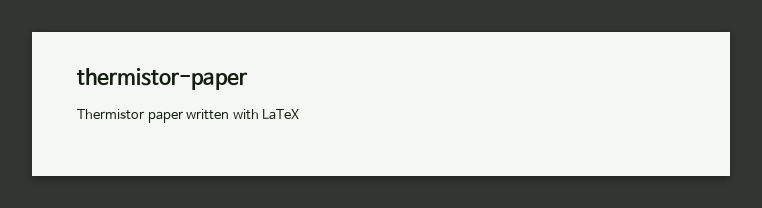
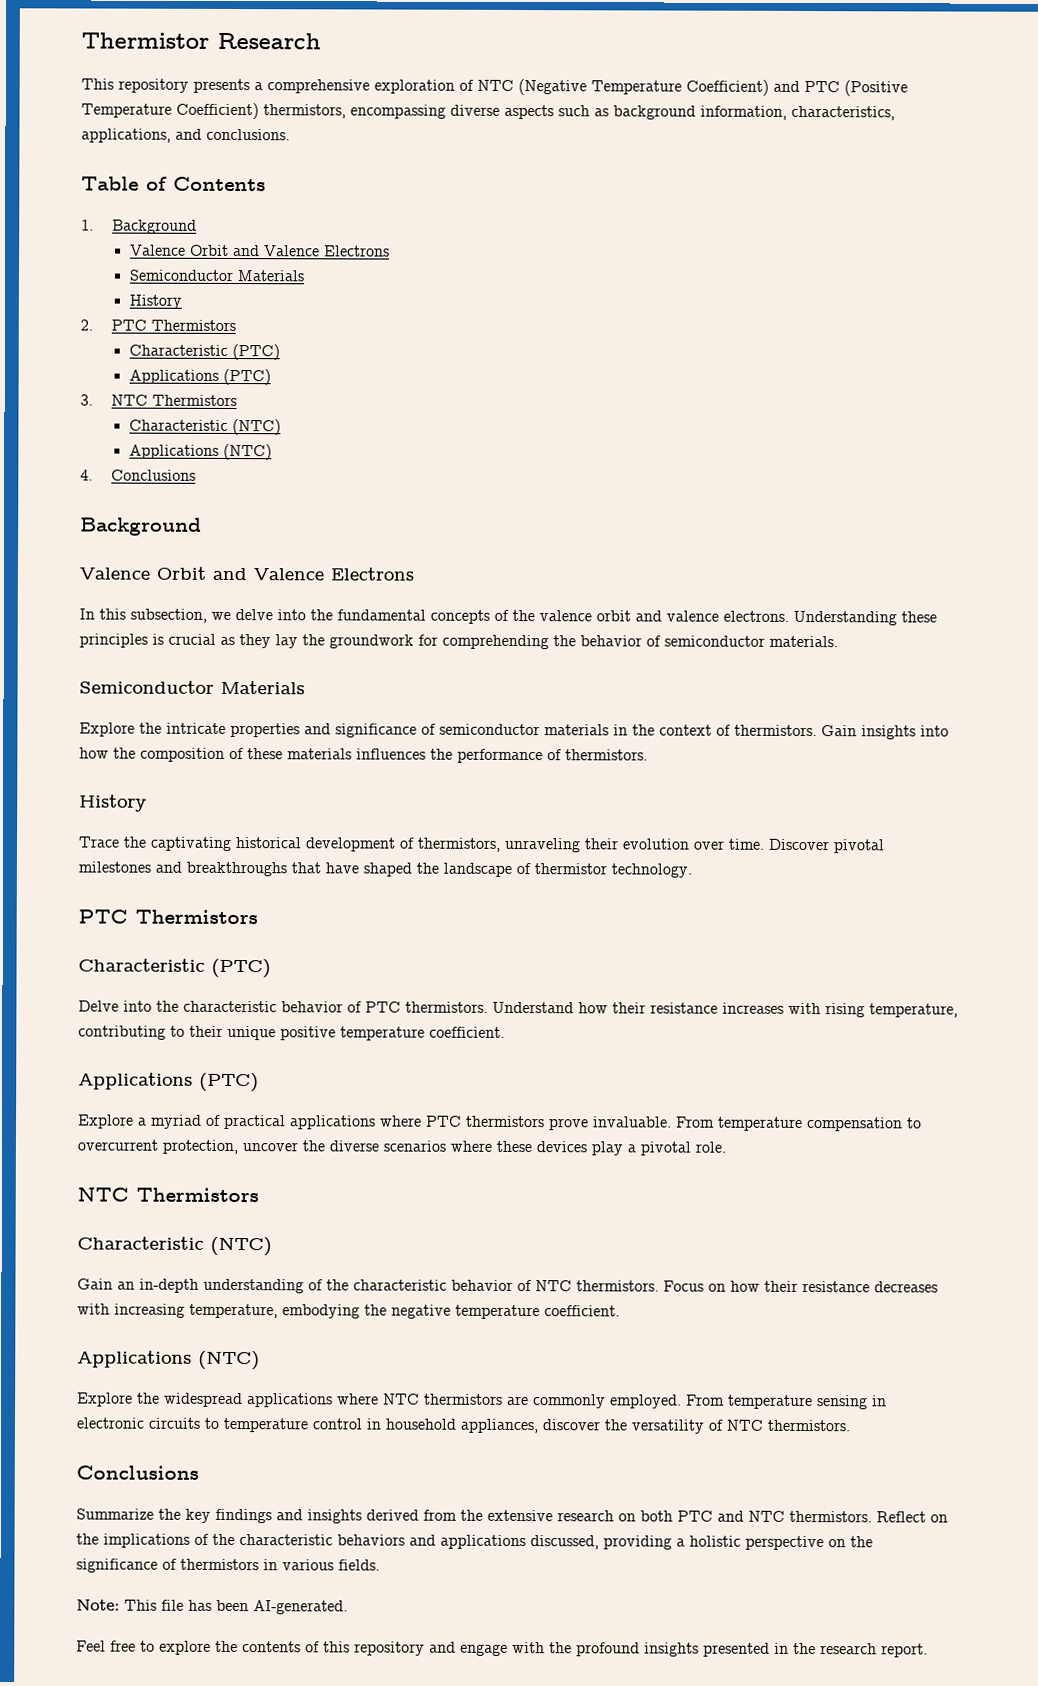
[77,68,247,90] [77,109,300,123] thermistor-paper // Thermistor paper written with LaTeX -> [81,32,321,50] [81,78,908,97] [81,102,895,121] [81,128,290,143] [81,176,266,192] [81,219,197,234] [129,244,390,257] [128,269,304,282] [128,294,182,309] [80,319,236,332] [128,343,280,361] [128,368,271,386] [80,394,237,407] [128,418,281,436] [128,443,272,461] [80,469,196,481] [80,517,202,536] [79,566,414,581] [79,608,937,626] [79,633,838,650] [79,680,305,695] [79,722,949,740] [79,747,648,764] [79,794,147,812] [78,836,885,854] [78,861,692,878] [78,909,258,925] [78,958,271,979] [78,1000,958,1018] [78,1025,505,1041] [78,1072,259,1093] [78,1114,922,1132] [77,1139,726,1156] [77,1187,259,1203] [77,1236,272,1257] [77,1278,938,1294] [77,1303,620,1320] [77,1350,260,1371] [77,1392,887,1410] [76,1417,850,1434] [76,1465,199,1480] [76,1508,948,1524] [76,1533,873,1551] [76,1558,380,1573] [76,1599,348,1615] [76,1640,928,1658] Thermistor Research // This repository presents a comprehensive exploration of NTC (Negative Temperature Coefficient) and PTC (Positive Temperature Coefficient) thermistors, encompassing diverse aspects such as background information, characteristics, applications, and conclusions. // Table of Contents // 1. Background // Valence Orbit and Valence Electrons // Semiconductor Materials // History // 2. PTC Thermistors // Characteristic (PTC) // Applications (PTC) // 3. NTC Thermistors // Characteristic (NTC) // Applications (NTC) // 4. Conclusions // Background // Valence Orbit and Valence Electrons // In this subsection, we delve into the fundamental concepts of the valence orbit and valence electrons. Understanding these principles is crucial as they lay the groundwork for comprehending the behavior of semiconductor materials. // Semiconductor Materials // Explore the intricate properties and significance of semiconductor materials in the context of thermistors. Gain insights into how the composition of these materials influences the performance of thermistors. // History // Trace the captivating historical development of thermistors, unraveling their evolution over time. Discover pivotal milestones and breakthroughs that have shaped the landscape of thermistor technology. // PTC Thermistors // Characteristic (PTC) // Delve into the characteristic behavior of PTC thermistors. Understand how their resistance increases with rising temperature, contributing to their unique positive temperature coefficient. // Applications (PTC) // Explore a myriad of practical applications where PTC thermistors prove invaluable. From temperature compensation to overcurrent protection, uncover the diverse scenarios where these devices play a pivotal role. // NTC Thermistors // Characteristic (NTC) // Gain an in-depth understanding of the characteristic behavior of NTC thermistors. Focus on how their resistance decreases with increasing temperature, embodying the negative temperature coefficient. // Applications (NTC) // Explore the widespread applications where NTC thermistors are commonly employed. From temperature sensing in electronic circuits to temperature control in household appliances, discover the versatility of NTC thermistors. // Conclusions // Summarize the key findings and insights derived from the extensive research on both PTC and NTC thermistors. Reflect on the implications of the characteristic behaviors and applications discussed, providing a holistic perspective on the significance of thermistors in various fields. // Note: This file has been AI-generated. // Feel free to explore the contents of this repository and engage with the profound insights presented in the research report.

